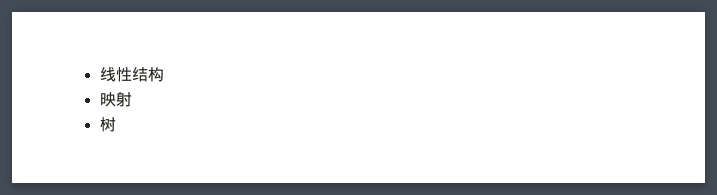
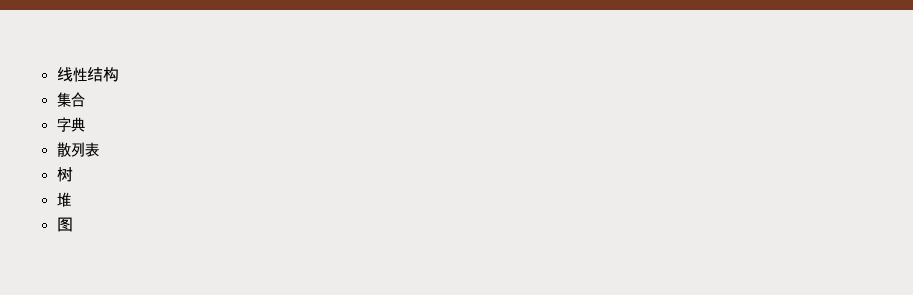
[99,92,132,107] 映射 -> [56,92,85,107] [56,117,85,132] [56,142,99,157] 集合 // 字典 // 散列表
(116, 124) none -> [56,192,71,207] [56,217,73,232] // 堆 // 图

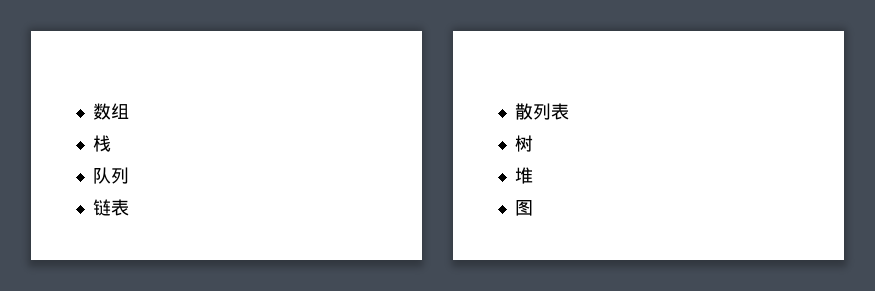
[56,67,119,82] [56,92,85,107] [56,117,85,132] 线性结构 // 集合 // 字典 -> [92,103,129,120] [92,135,111,152] [92,167,129,184] [92,199,129,216] 数组 // 栈 // 队列 // 链表

